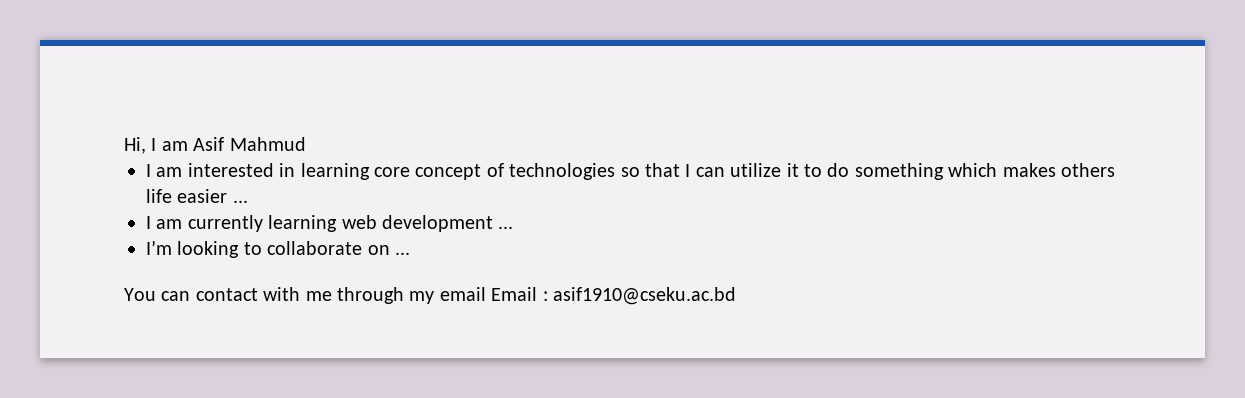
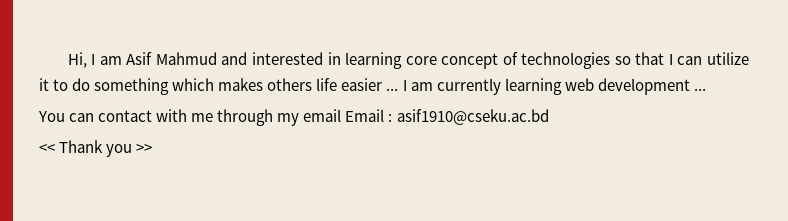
[146,164,183,177] // I am -> [221,52,248,65] and
(248, 201) // -> (399, 89) none
[146,240,410,258] // I’m looking to collaborate on ... -> (706, 89) none
(736, 296) none -> [39,140,153,157] // << Thank you >>

